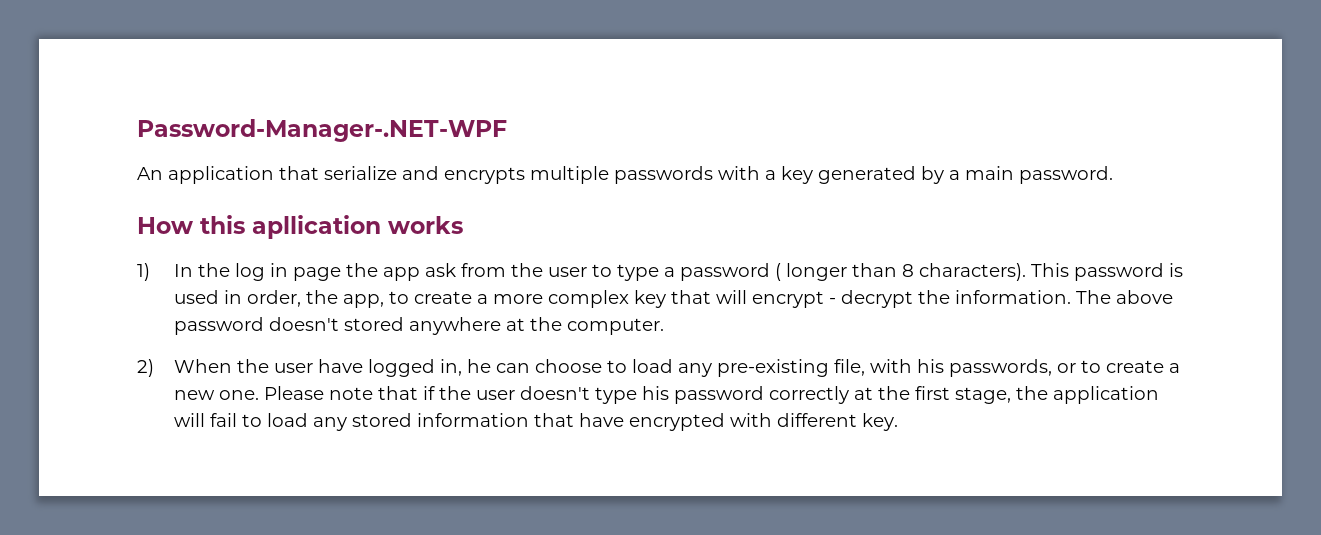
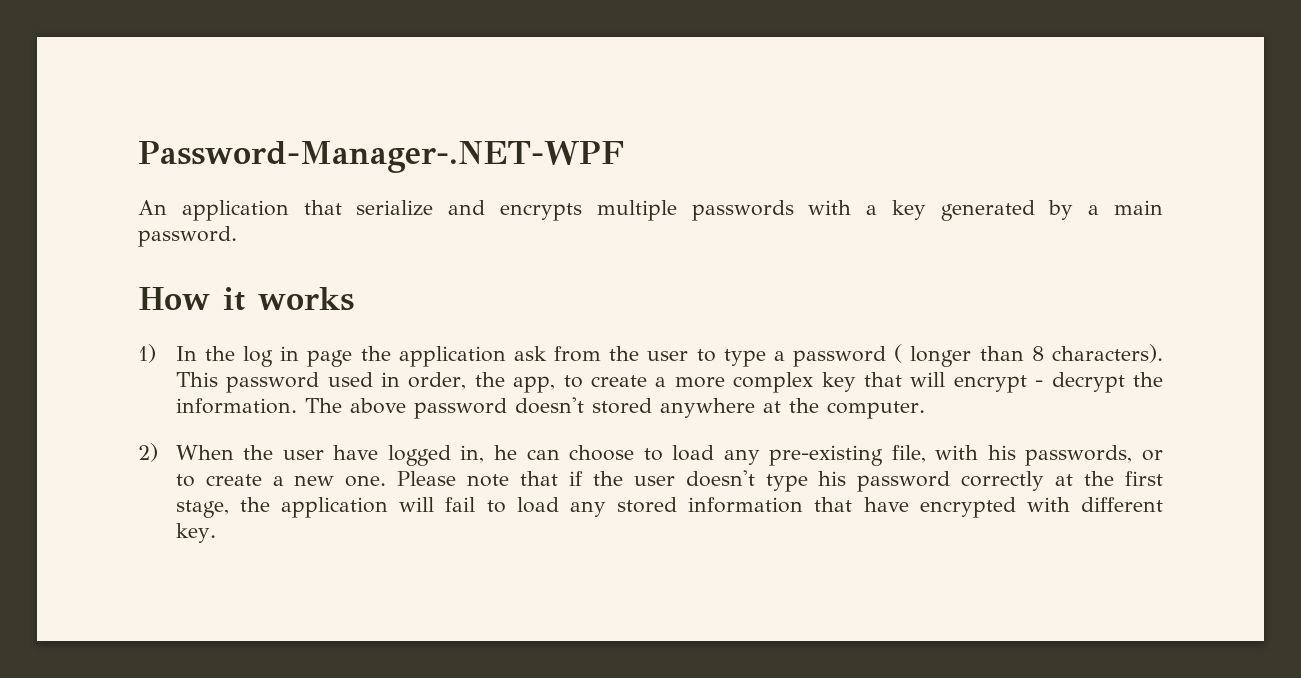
[200,215,381,239] this apllication -> [223,287,245,311] it
[382,267,420,281] app -> [398,346,506,367] application
[1168,263,1183,277] is -> (320, 382) none

